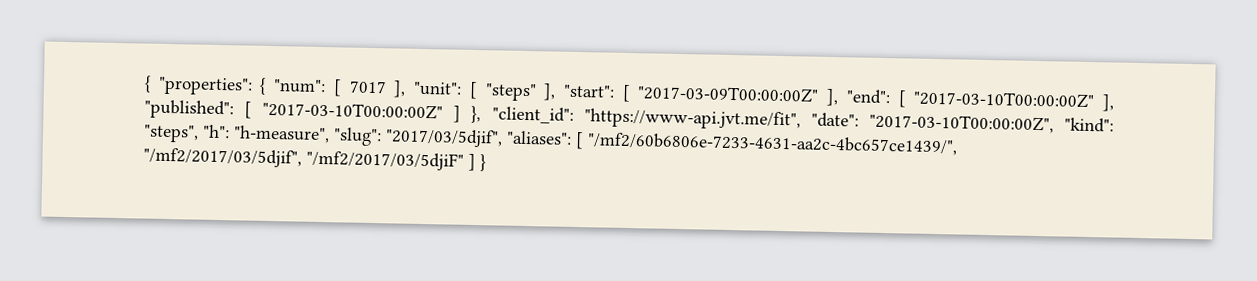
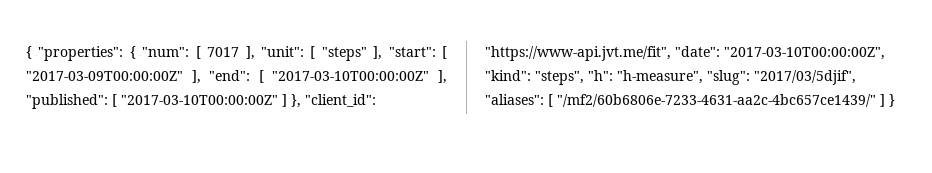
[587,132,958,156] [143,147,464,171] "/mf2/60b6806e-7233-4631-aa2c-4bc657ce1439/", "/mf2/2017/03/5djif", "/mf2/2017/03/5djiF" -> [557,94,876,107] "/mf2/60b6806e-7233-4631-aa2c-4bc657ce1439/"

